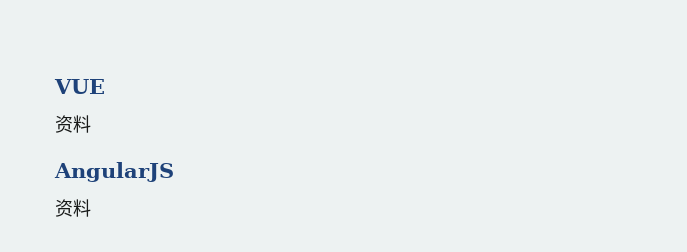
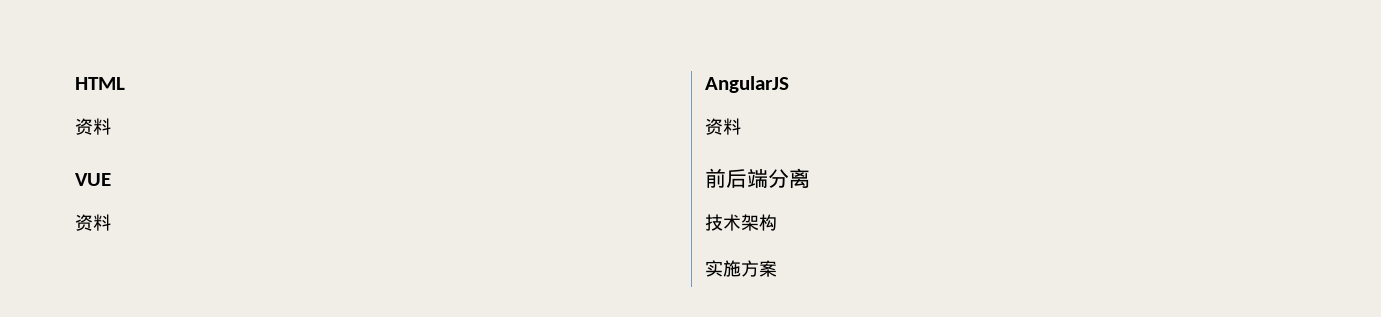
(54, 86) none -> [75,77,125,90] [75,118,111,135] HTML // 资料 //
(91, 208) none -> [705,168,810,189] [705,214,777,231] [705,260,777,277] // 前后端分离 // 技术架构 // 实施方案

